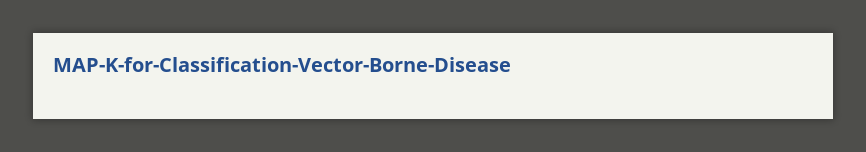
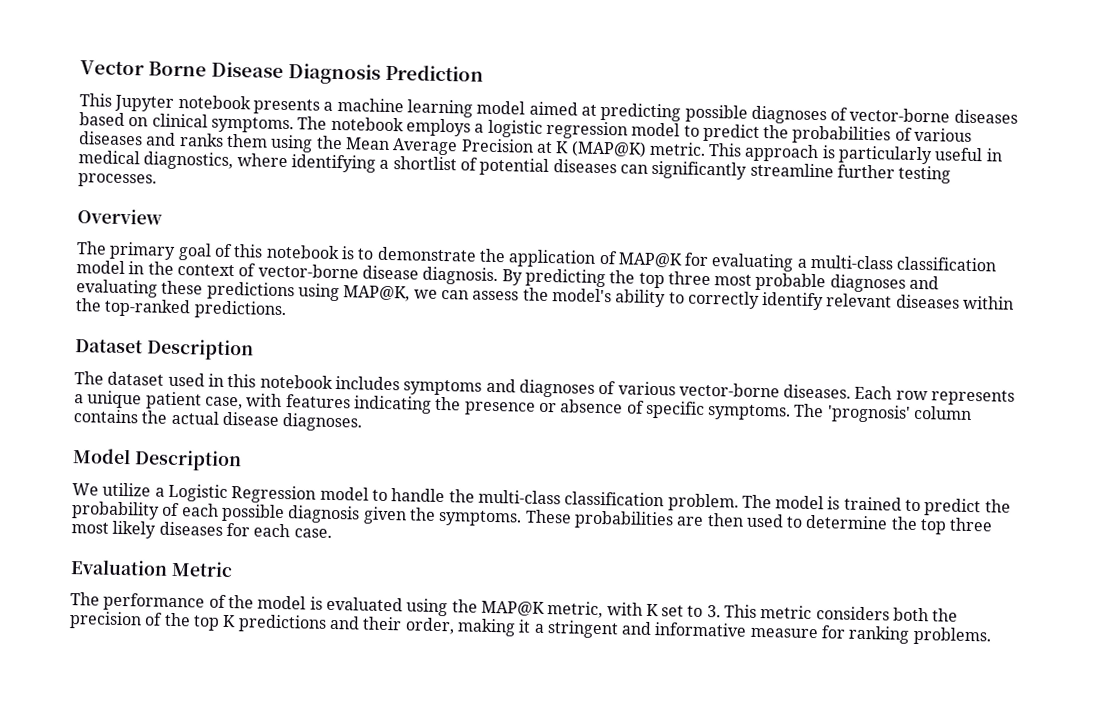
[53,57,511,72] MAP-K-for-Classification-Vector-Borne-Disease -> [80,60,484,85] [79,93,1018,125] [79,112,973,145] [78,131,1003,165] [78,150,952,184] [78,173,157,188] [77,208,163,225] [76,241,998,272] [76,260,940,293] [76,279,1015,311] [75,298,287,320] [75,338,254,361] [74,371,1016,406] [74,390,973,423] [73,409,363,432] [72,448,242,472] [72,482,1011,517] [71,501,994,535] [71,520,332,539] [70,559,233,578] [70,592,959,622] [69,611,992,646] Vector Borne Disease Diagnosis Prediction // This Jupyter notebook presents a machine learning model aimed at predicting possible diagnoses of vector-borne diseases based on clinical symptoms. The notebook employs a logistic regression model to predict the probabilities of various diseases and ranks them using the Mean Average Precision at K (MAP@K) metric. This approach is particularly useful in medical diagnostics, where identifying a shortlist of potential diseases can significantly streamline further testing processes. // Overview // The primary goal of this notebook is to demonstrate the application of MAP@K for evaluating a multi-class classification model in the context of vector-borne disease diagnosis. By predicting the top three most probable diagnoses and evaluating these predictions using MAP@K, we can assess the model's ability to correctly identify relevant diseases within the top-ranked predictions. // Dataset Description // The dataset used in this notebook includes symptoms and diagnoses of various vector-borne diseases. Each row represents a unique patient case, with features indicating the presence or absence of specific symptoms. The 'prognosis' column contains the actual disease diagnoses. // Model Description // We utilize a Logistic Regression model to handle the multi-class classification problem. The model is trained to predict the probability of each possible diagnosis given the symptoms. These probabilities are then used to determine the top three most likely diseases for each case. // Evaluation Metric // The performance of the model is evaluated using the MAP@K metric, with K set to 3. This metric considers both the precision of the top K predictions and their order, making it a stringent and informative measure for ranking problems.

